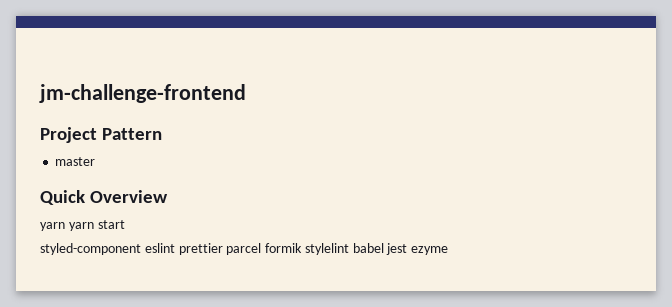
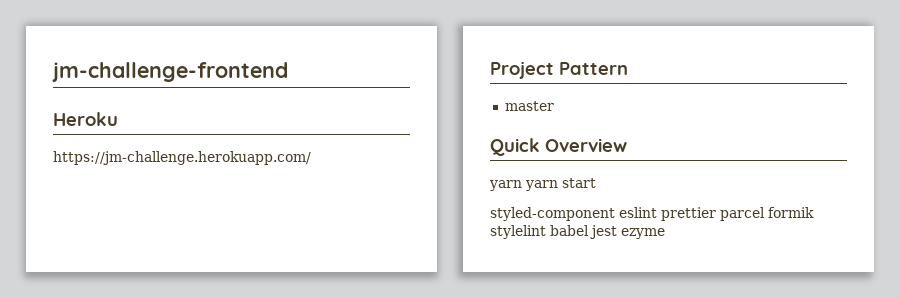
(246, 93) none -> [53,112,118,126] [53,151,311,165] // Heroku // https://jm-challenge.herokuapp.com/

